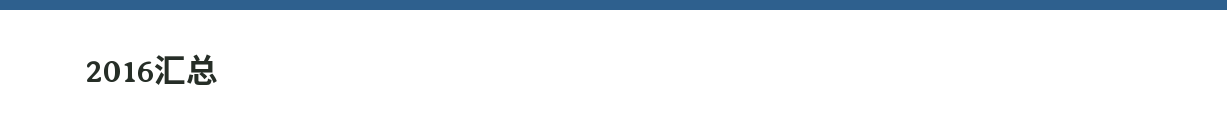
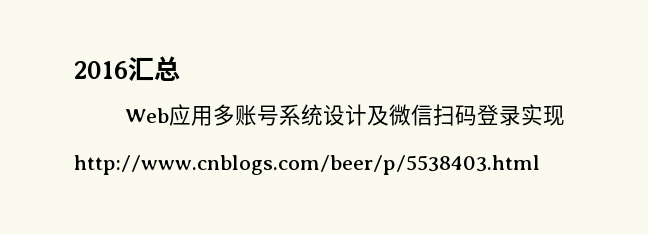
(218, 69) none -> [125,104,566,126] [74,155,540,175] // Web应用多账号系统设计及微信扫码登录实现 // http://www.cnblogs.com/beer/p/5538403.html

